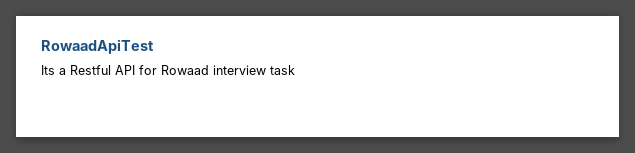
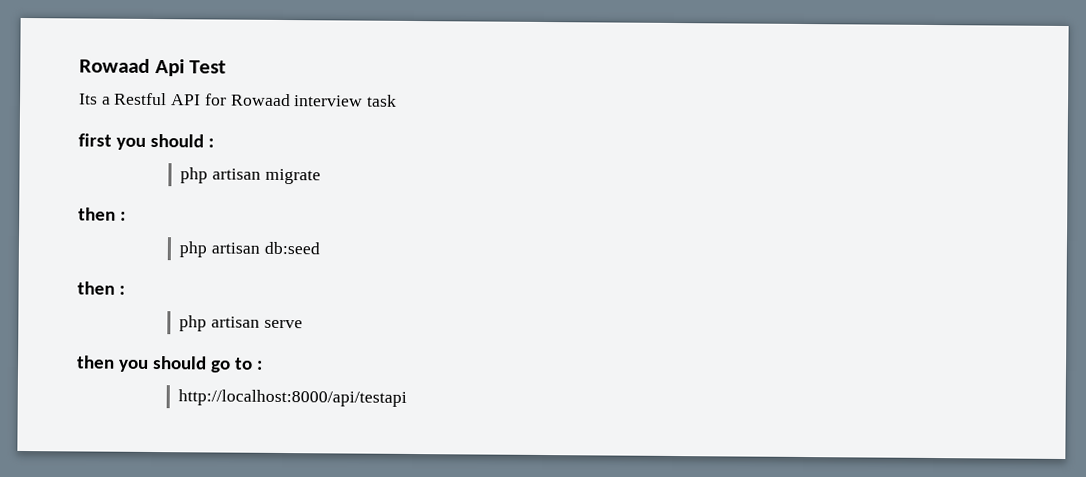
[41,39,154,54] RowaadApiTest -> [79,58,227,77] Rowaad Api Test
(295, 70) none -> [78,133,214,150] [180,167,321,185] [78,207,126,221] [179,241,320,258] [77,281,125,295] [179,315,303,332] [76,355,263,373] [178,389,408,407] // first you should : // php artisan migrate // then : // php artisan db:seed // then : // php artisan serve // then you should go to : // http://localhost:8000/api/testapi

